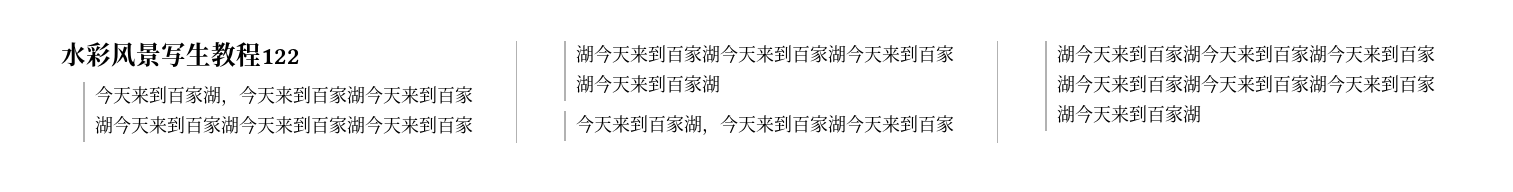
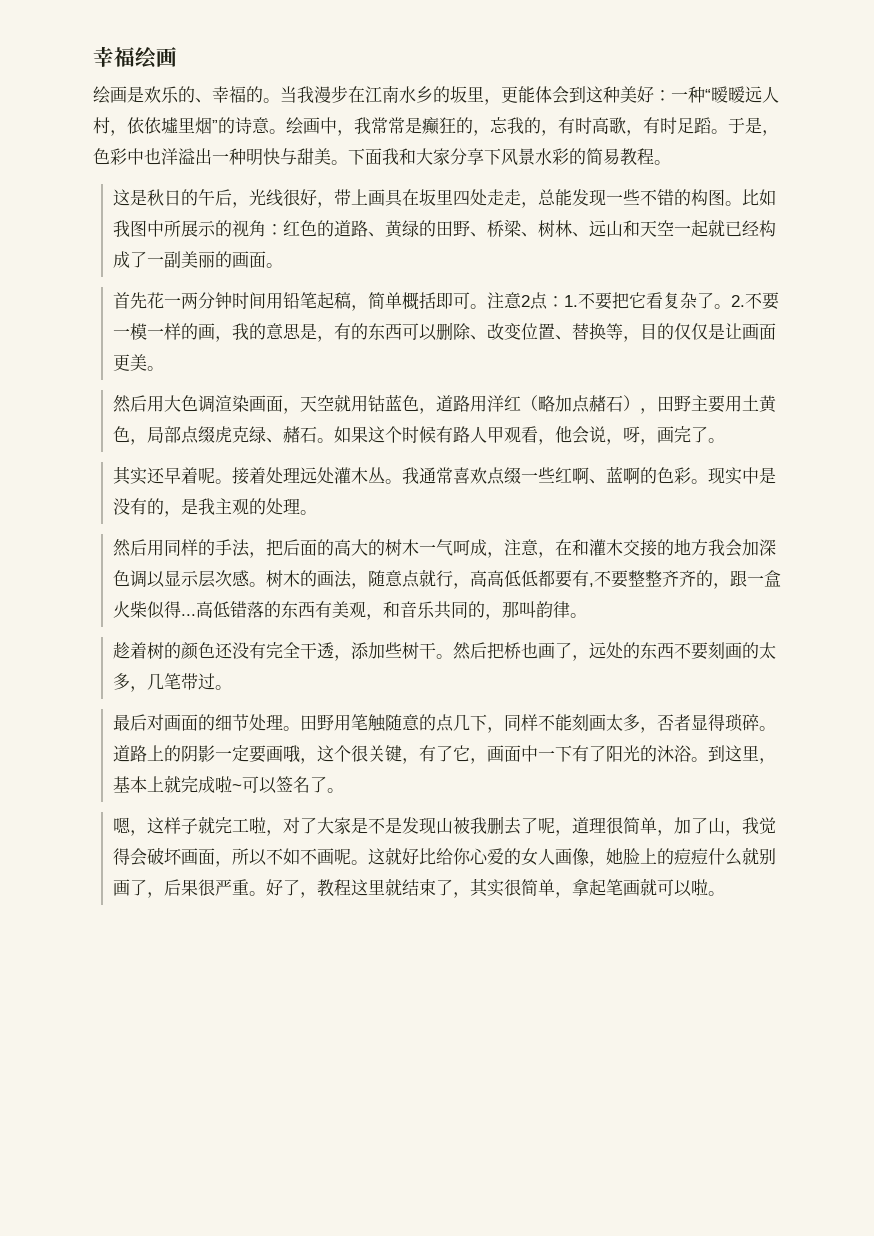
[61,42,300,68] [95,86,474,106] [95,116,474,135] [576,45,955,64] [576,75,721,94] [576,115,955,135] [1057,45,1436,64] [1057,75,1436,94] [1057,105,1202,124] 水彩风景写生教程122 // 今天来到百家湖，今天来到百家湖今天来到百家湖今天来到百家湖今天来到百家湖今天来到百家湖今天来到百家湖今天来到百家湖今天来到百家湖今天来到百家湖 // 今天来到百家湖，今天来到百家湖今天来到百家湖今天来到百家湖今天来到百家湖今天来到百家湖今天来到百家湖今天来到百家湖今天来到百家湖今天来到百家湖 -> [93,46,177,69] [93,85,779,105] [93,117,779,136] [93,148,671,166] [112,189,776,208] [112,219,776,238] [112,251,283,268] [112,292,779,311] [112,322,776,342] [112,354,164,371] [112,394,777,414] [112,426,725,445] [112,466,776,485] [112,498,317,517] [112,539,776,558] [112,569,781,589] [112,601,587,620] [112,642,776,661] [112,673,232,692] [112,713,776,733] [112,745,776,764] [112,775,344,794] [112,816,776,836] [112,847,776,867] [112,878,725,898] 幸福绘画 // 绘画是欢乐的、幸福的。当我漫步在江南水乡的坂里，更能体会到这种美好：一种“暧暧远人村，依依墟里烟”的诗意。绘画中，我常常是癫狂的，忘我的，有时高歌，有时足蹈。于是，色彩中也洋溢出一种明快与甜美。下面我和大家分享下风景水彩的简易教程。 // 这是秋日的午后，光线很好，带上画具在坂里四处走走，总能发现一些不错的构图。比如我图中所展示的视角：红色的道路、黄绿的田野、桥梁、树林、远山和天空一起就已经构成了一副美丽的画面。 // 首先花一两分钟时间用铅笔起稿，简单概括即可。注意2点：1.不要把它看复杂了。2.不要一模一样的画，我的意思是，有的东西可以删除、改变位置、替换等，目的仅仅是让画面更美。 // 然后用大色调渲染画面，天空就用钴蓝色，道路用洋红（略加点赭石），田野主要用土黄色，局部点缀虎克绿、赭石。如果这个时候有路人甲观看，他会说，呀，画完了。 // 其实还早着呢。接着处理远处灌木丛。我通常喜欢点缀一些红啊、蓝啊的色彩。现实中是没有的，是我主观的处理。 // 然后用同样的手法，把后面的高大的树木一气呵成，注意，在和灌木交接的地方我会加深色调以显示层次感。树木的画法，随意点就行，高高低低都要有,不要整整齐齐的，跟一盒火柴似得...高低错落的东西有美观，和音乐共同的，那叫韵律。 // 趁着树的颜色还没有完全干透，添加些树干。然后把桥也画了，远处的东西不要刻画的太多，几笔带过。 // 最后对画面的细节处理。田野用笔触随意的点几下，同样不能刻画太多，否者显得琐碎。道路上的阴影一定要画哦，这个很关键，有了它，画面中一下有了阳光的沐浴。到这里，基本上就完成啦~可以签名了。 // 嗯，这样子就完工啦，对了大家是不是发现山被我删去了呢，道理很简单，加了山，我觉得会破坏画面，所以不如不画呢。这就好比给你心爱的女人画像，她脸上的痘痘什么就别画了，后果很严重。好了，教程这里就结束了，其实很简单，拿起笔画就可以啦。

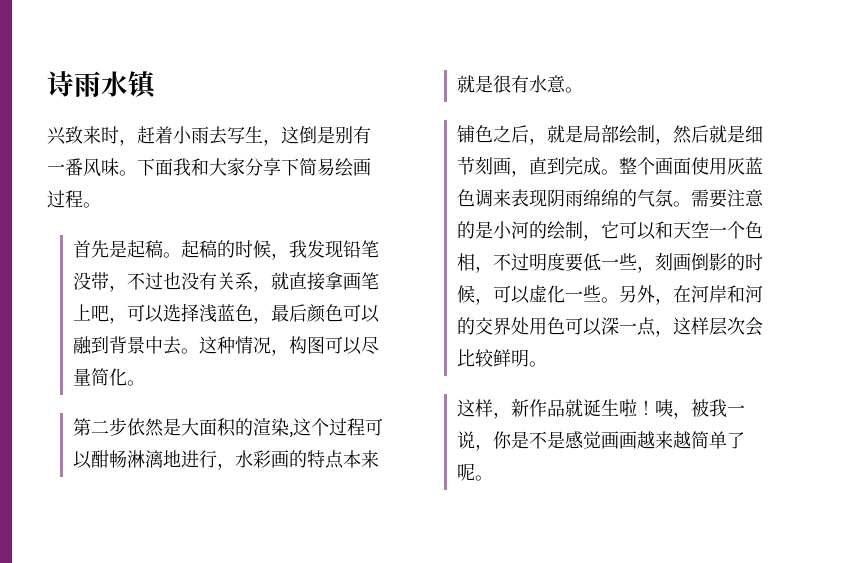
[93,46,177,69] [93,85,779,105] [93,117,779,136] [93,148,331,166] 幸福绘画 // 绘画是欢乐的、幸福的。当我漫步在江南水乡的坂里，更能体会到这种美好：一种“暧暧远人村，依依墟里烟”的诗意。绘画中，我常常是癫狂的，忘我的，有时高歌，有时足蹈。于是，色彩中也洋溢出一种明快与甜美 -> [47,71,158,99] [47,126,371,146] [47,158,119,177] 诗雨水镇 // 兴致来时，赶着小雨去写生，这倒是别有一番风味
[501,148,671,166] [112,189,776,208] [112,219,776,238] [112,251,283,268] [112,292,779,311] [112,322,776,342] [112,354,164,371] [112,394,777,414] [112,426,725,445] [112,466,776,485] [112,498,317,517] [112,539,776,558] [112,569,781,589] [112,601,587,620] [112,642,776,661] [112,673,232,692] [112,713,776,733] [112,745,776,764] [112,775,344,794] [112,816,776,836] [112,847,776,867] [112,878,708,898] 风景水彩的简易教程。 // 这是秋日的午后，光线很好，带上画具在坂里四处走走，总能发现一些不错的构图。比如我图中所展示的视角：红色的道路、黄绿的田野、桥梁、树林、远山和天空一起就已经构成了一副美丽的画面。 // 首先花一两分钟时间用铅笔起稿，简单概括即可。注意2点：1.不要把它看复杂了。2.不要一模一样的画，我的意思是，有的东西可以删除、改变位置、替换等，目的仅仅是让画面更美。 // 然后用大色调渲染画面，天空就用钴蓝色，道路用洋红（略加点赭石），田野主要用土黄色，局部点缀虎克绿、赭石。如果这个时候有路人甲观看，他会说，呀，画完了。 // 其实还早着呢。接着处理远处灌木丛。我通常喜欢点缀一些红啊、蓝啊的色彩。现实中是没有的，是我主观的处理。 // 然后用同样的手法，把后面的高大的树木一气呵成，注意，在和灌木交接的地方我会加深色调以显示层次感。树木的画法，随意点就行，高高低低都要有,不要整整齐齐的，跟一盒火柴似得...高低错落的东西有美观，和音乐共同的，那叫韵律。 // 趁着树的颜色还没有完全干透，添加些树干。然后把桥也画了，远处的东西不要刻画的太多，几笔带过。 // 最后对画面的细节处理。田野用笔触随意的点几下，同样不能刻画太多，否者显得琐碎。道路上的阴影一定要画哦，这个很关键，有了它，画面中一下有了阳光的沐浴。到这里，基本上就完成啦~可以签名了。 // 嗯，这样子就完工啦，对了大家是不是发现山被我删去了呢，道理很简单，加了山，我觉得会破坏画面，所以不如不画呢。这就好比给你心爱的女人画像，她脸上的痘痘什么就别画了，后果很严重。好了，教程这里就结束了，其实很简单，拿起笔画就可以啦 -> [299,158,371,177] [47,190,101,208] [72,240,379,260] [72,272,379,292] [72,303,380,324] [72,336,379,356] [72,368,145,386] [72,418,383,438] [72,450,379,470] [456,75,583,93] [456,125,763,145] [456,156,763,177] [456,189,764,208] [456,221,763,241] [456,252,763,273] [456,285,763,305] [456,317,763,337] [456,349,547,367] [456,399,745,419] [456,431,745,451] [456,463,475,481] 简易绘画过程。 // 首先是起稿。起稿的时候，我发现铅笔没带，不过也没有关系，就直接拿画笔上吧，可以选择浅蓝色，最后颜色可以融到背景中去。这种情况，构图可以尽量简化。 // 第二步依然是大面积的渲染,这个过程可以酣畅淋漓地进行，水彩画的特点本来就是很有水意。 // 铺色之后，就是局部绘制，然后就是细节刻画，直到完成。整个画面使用灰蓝色调来表现阴雨绵绵的气氛。需要注意的是小河的绘制，它可以和天空一个色相，不过明度要低一些，刻画倒影的时候，可以虚化一些。另外，在河岸和河的交界处用色可以深一点，这样层次会比较鲜明。 // 这样，新作品就诞生啦！咦，被我一说，你是不是感觉画画越来越简单了呢

